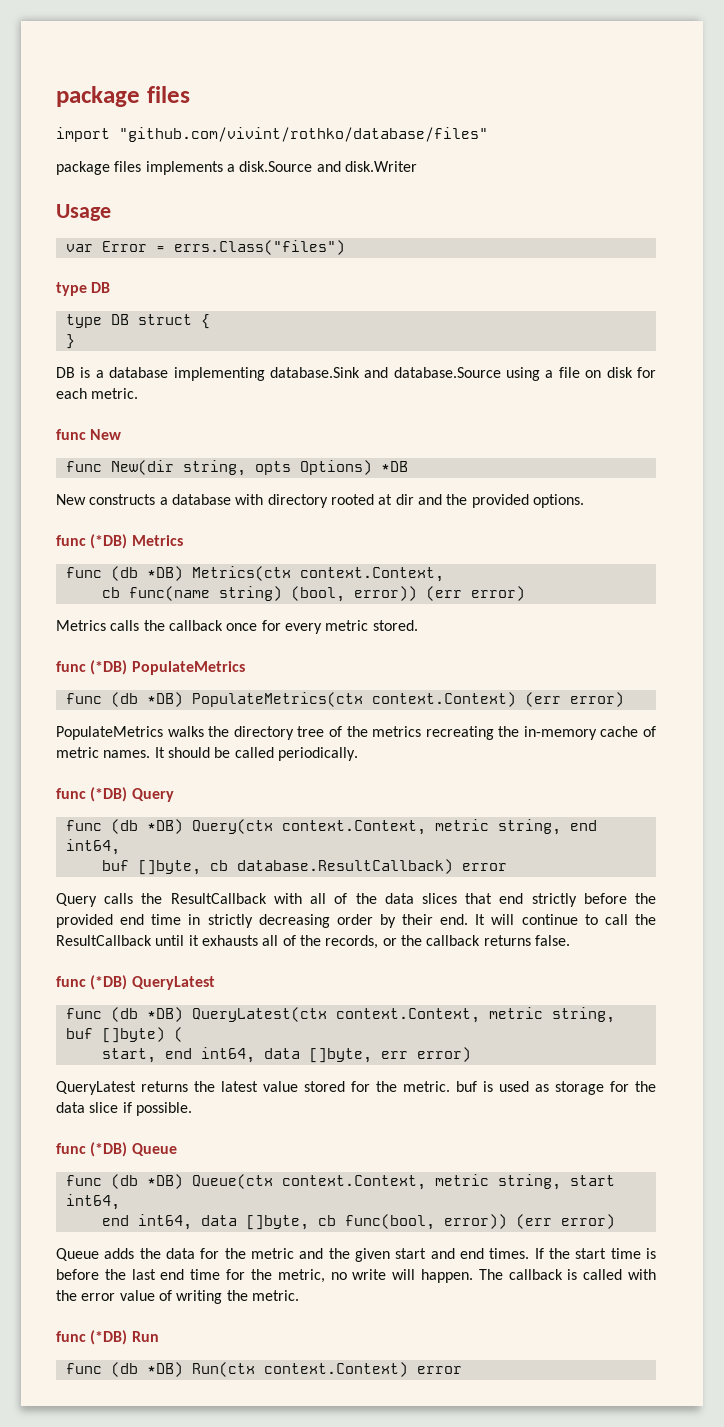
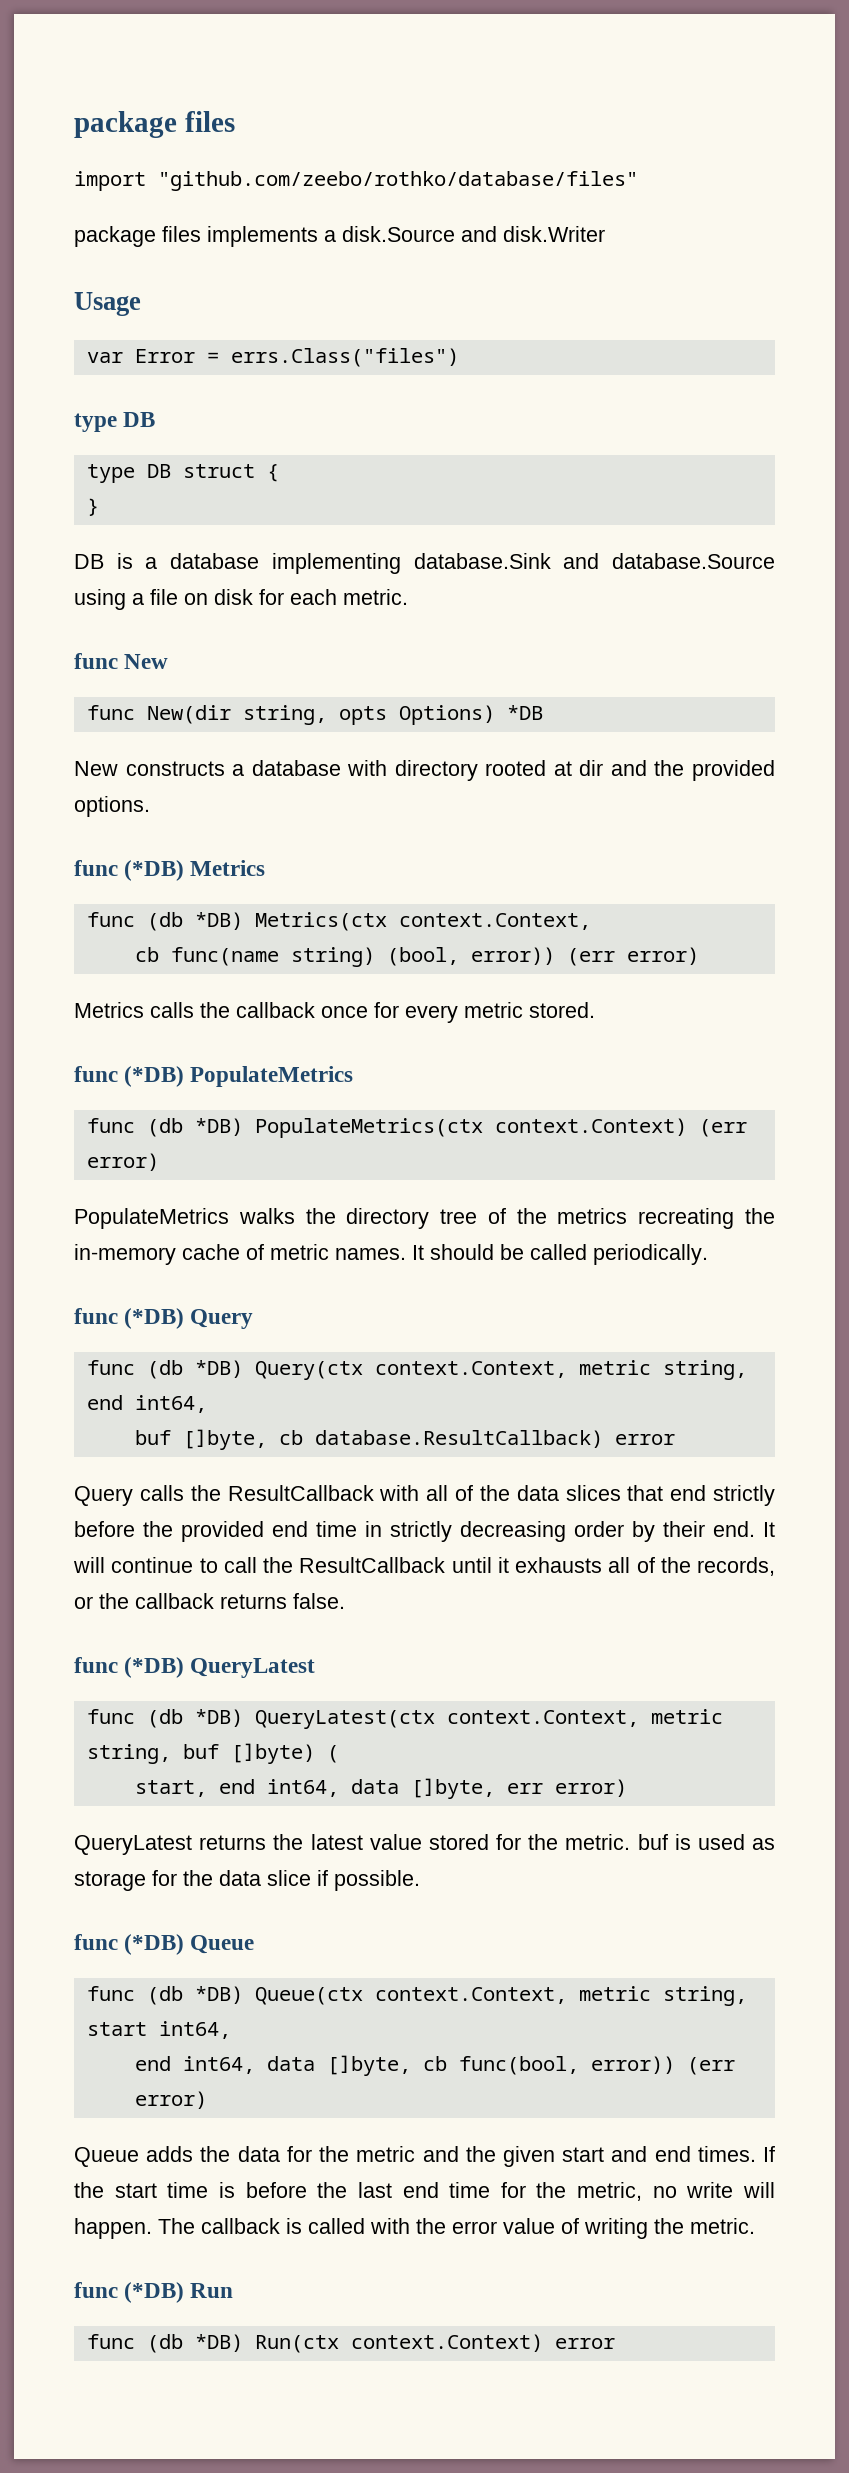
[119,127,488,142] "github.com/vivint/rothko/database/files" -> [158,171,638,191] "github.com/zeebo/rothko/database/files"

